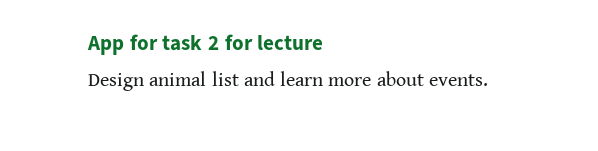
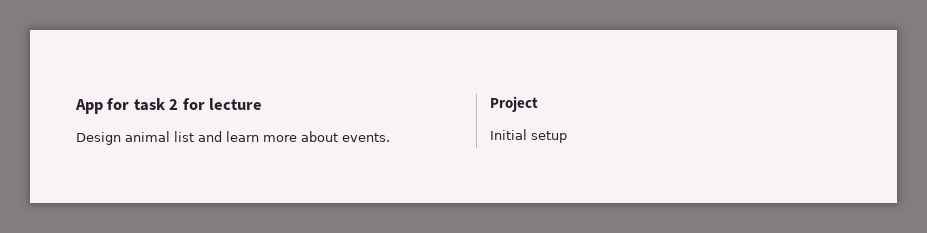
(488, 80) none -> [490,96,538,112] [490,129,567,143] // Project // Initial setup

